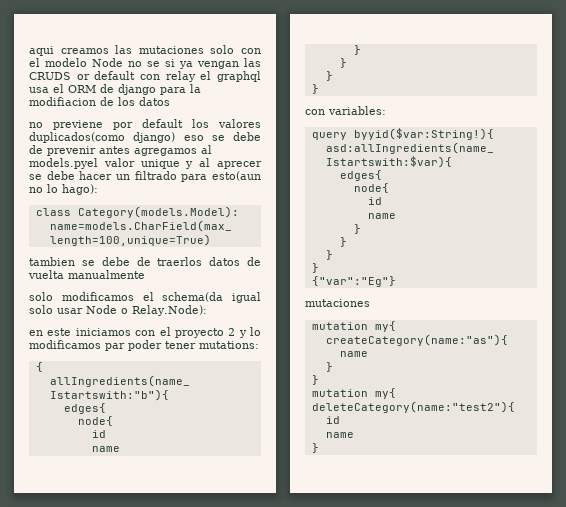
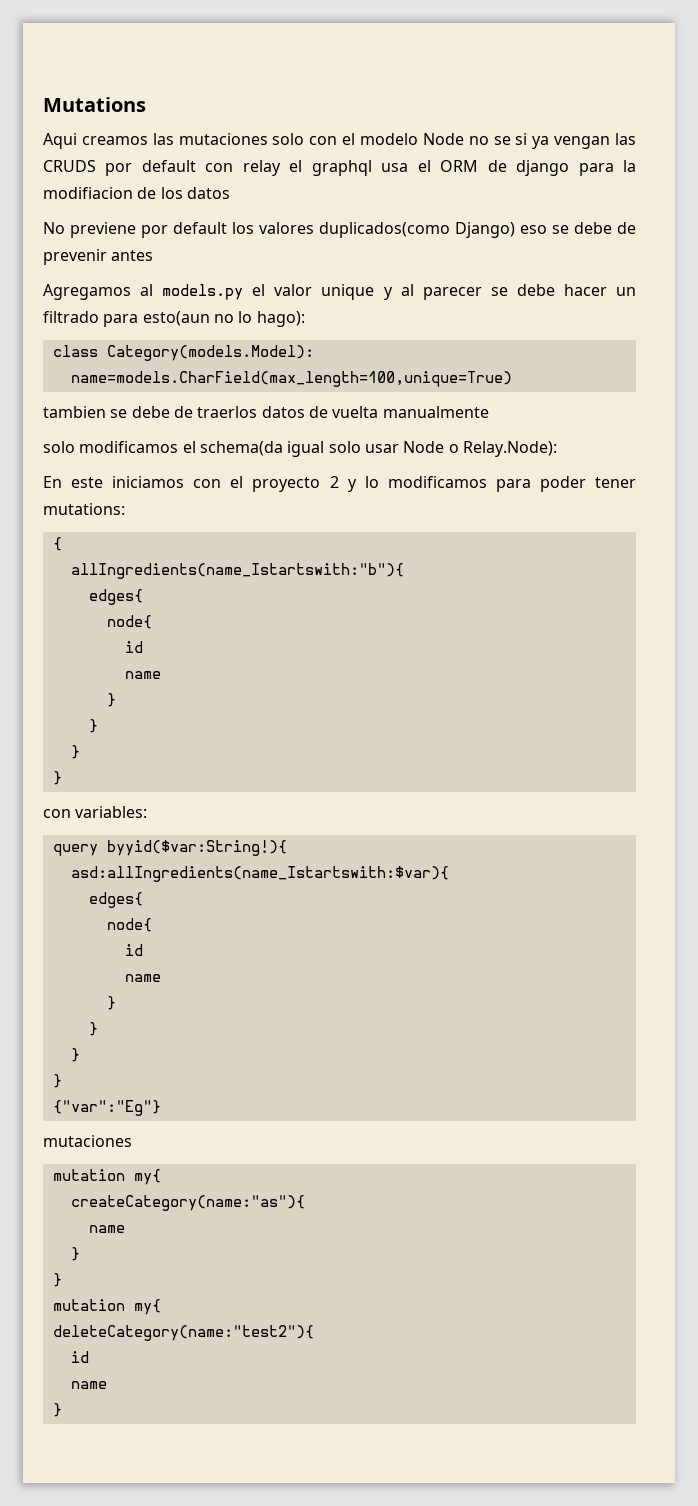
[29,46,54,56] aqui -> [43,97,146,112] [43,133,77,149] Mutations // Aqui
[76,74,90,80] or -> [105,163,133,176] por
[29,122,43,128] no -> [43,222,65,234] No
[133,132,176,143] django) -> [455,222,515,238] Django)
[134,145,212,156] [29,158,98,169] agregamos al models.pyel -> [43,284,266,300] // Agregamos al models.py el
[217,161,262,169] aprecer -> [422,287,482,300] parecer
[29,330,43,336] en -> [43,476,62,488] En
[105,343,125,351] par -> [495,479,531,492] para

